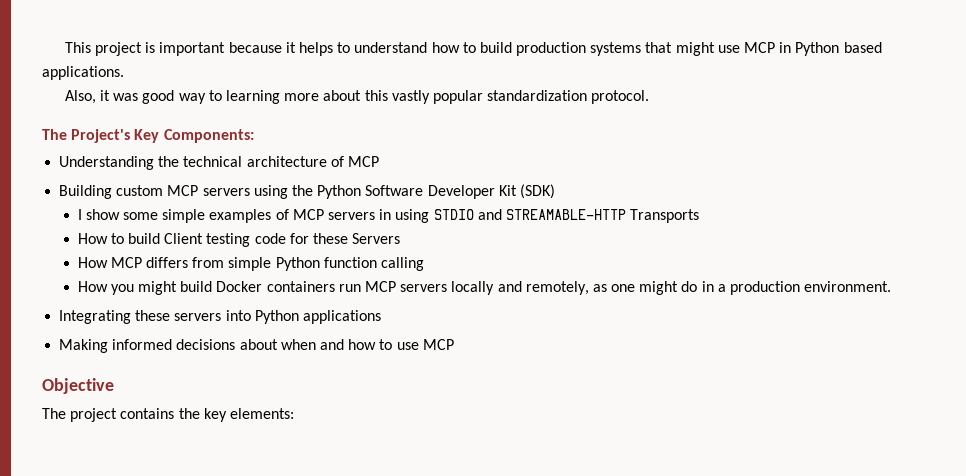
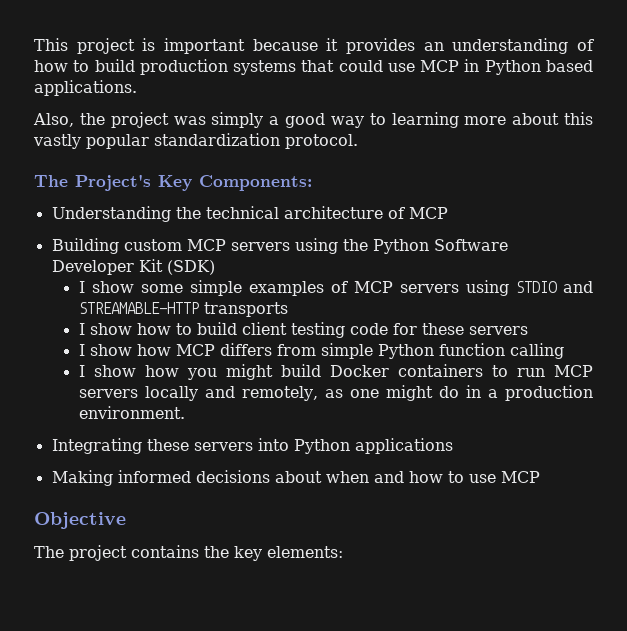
[298,42,428,56] helps to understand -> [346,38,594,54] provides an understanding of
[675,42,715,56] might -> [338,60,383,72] could
[100,90,139,101] it was -> [79,112,280,128] the project was simply a
[379,209,392,220] in -> (459, 288) none
[630,209,700,223] [77,233,204,244] Transports // How to build Client -> [203,302,288,317] [78,322,287,335] transports // I show how to build client
[352,233,401,244] [77,257,108,268] Servers // How -> [468,326,528,335] [78,344,171,356] servers // I show how
[77,281,108,292] How -> [78,365,179,377] I show how
(335, 286) none -> [491,365,508,377] to

